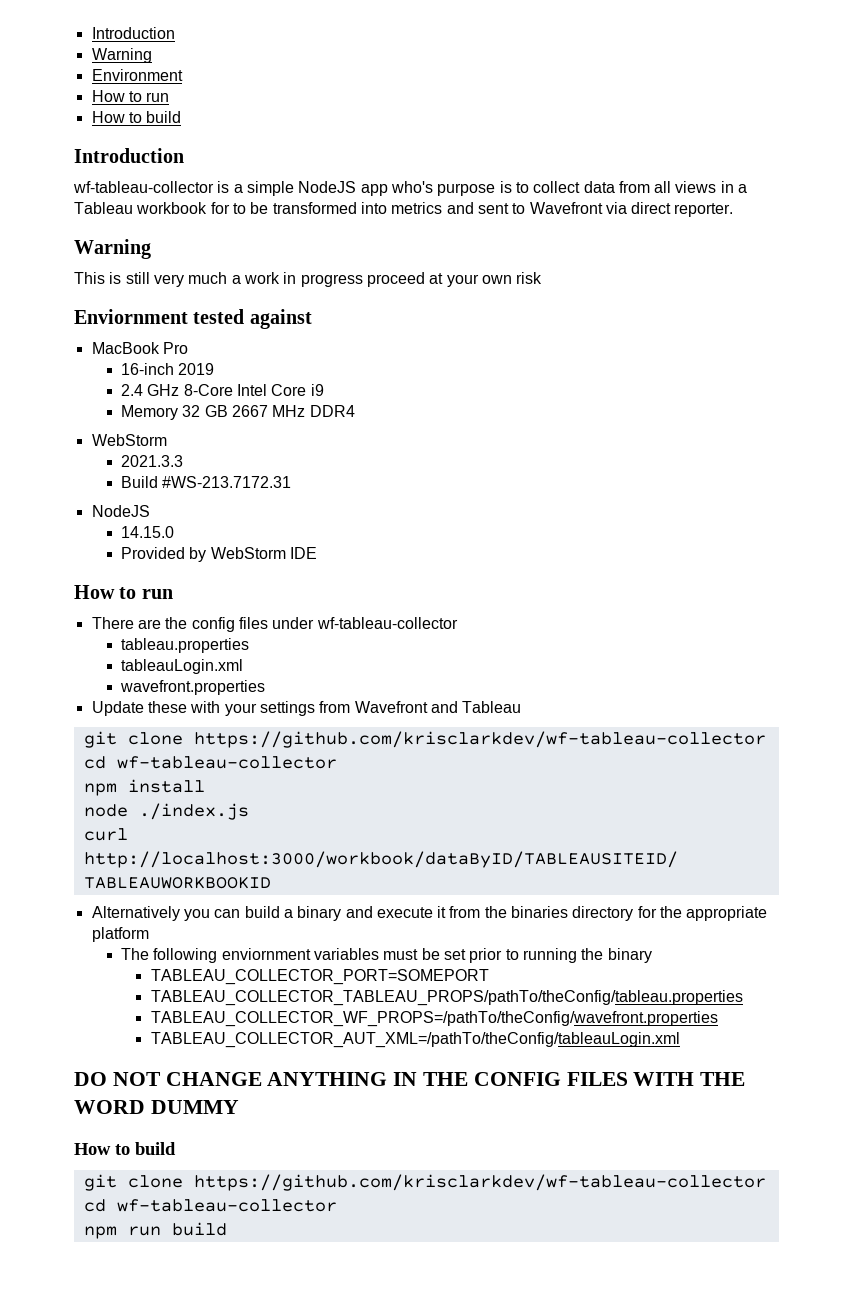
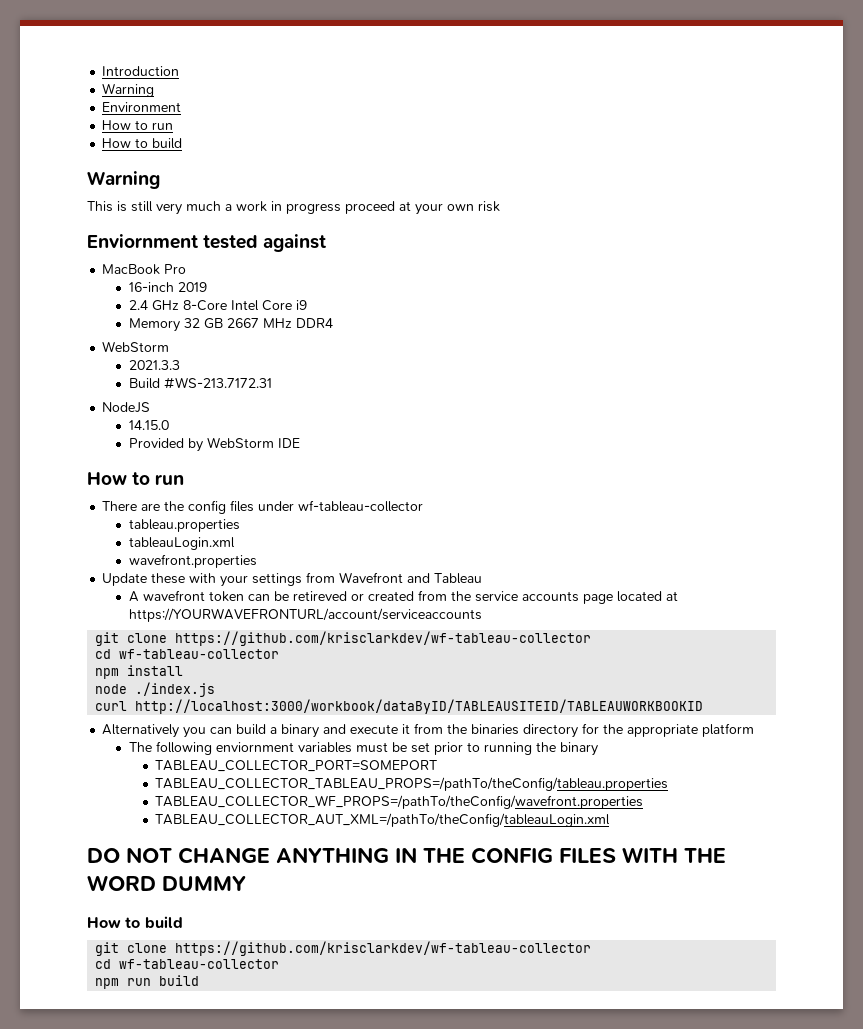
[74,148,184,163] [73,181,748,196] [74,202,734,217] // Introduction // wf-tableau-collector is a simple NodeJS app who's purpose is to collect data from all views in a Tableau workbook for to be transformed into metrics and sent to Wavefront via direct reporter. -> (183, 143) none
(522, 707) none -> [128,590,678,604] [128,608,482,622] // A wavefront token can be retireved or created from the service accounts page located at https://YOURWAVEFRONTURL/account/serviceaccounts
[150,990,743,1006] TABLEAU_COLLECTOR_TABLEAU_PROPS/pathTo/theConfig/tableau.properties -> [155,777,669,791] TABLEAU_COLLECTOR_TABLEAU_PROPS=/pathTo/theConfig/tableau.properties

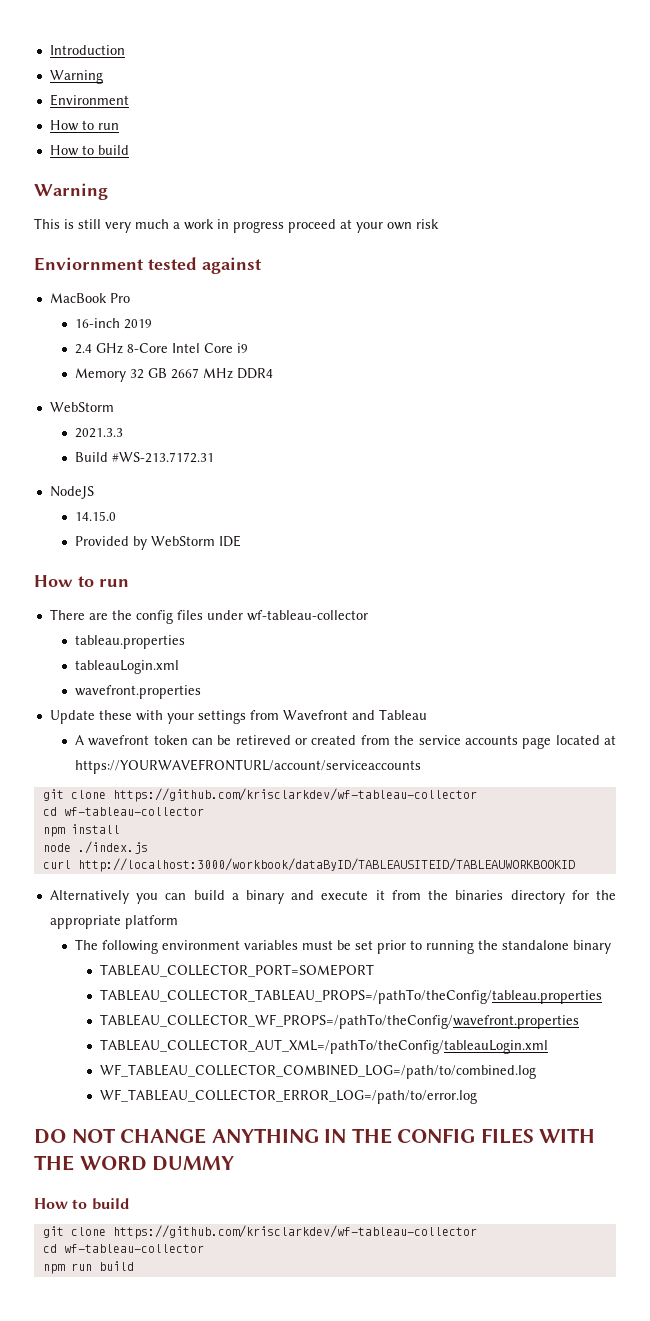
[215,742,294,752] enviornment -> [161,940,240,950] environment
(556, 747) none -> [501,940,569,950] standalone
(611, 820) none -> [99,1064,536,1079] [99,1089,477,1104] // WF_TABLEAU_COLLECTOR_COMBINED_LOG=/path/to/combined.log // WF_TABLEAU_COLLECTOR_ERROR_LOG=/path/to/error.log

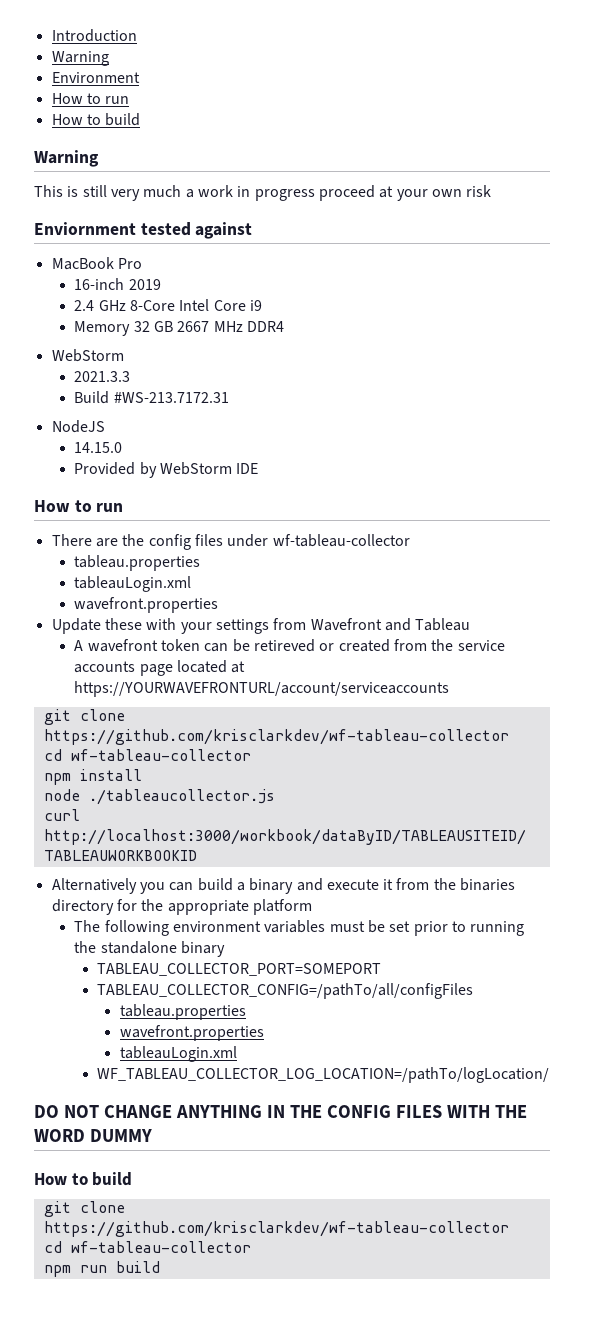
[77,841,148,854] ./index.js -> [88,789,275,805] ./tableaucollector.js
[99,989,602,1004] [99,1014,579,1029] [99,1039,548,1054] [99,1064,536,1079] [99,1089,477,1104] TABLEAU_COLLECTOR_TABLEAU_PROPS=/pathTo/theConfig/tableau.properties // TABLEAU_COLLECTOR_WF_PROPS=/pathTo/theConfig/wavefront.properties // TABLEAU_COLLECTOR_AUT_XML=/pathTo/theConfig/tableauLogin.xml // WF_TABLEAU_COLLECTOR_COMBINED_LOG=/path/to/combined.log // WF_TABLEAU_COLLECTOR_ERROR_LOG=/path/to/error.log -> [97,983,474,999] [119,1004,246,1020] [119,1025,264,1041] [119,1046,237,1062] [97,1067,550,1083] TABLEAU_COLLECTOR_CONFIG=/pathTo/all/configFiles // tableau.properties // wavefront.properties // tableauLogin.xml // WF_TABLEAU_COLLECTOR_LOG_LOCATION=/pathTo/logLocation/

